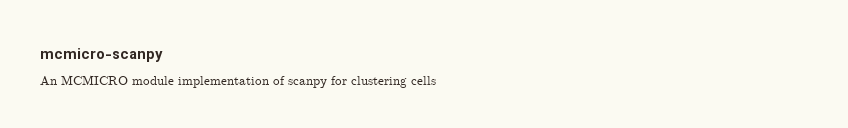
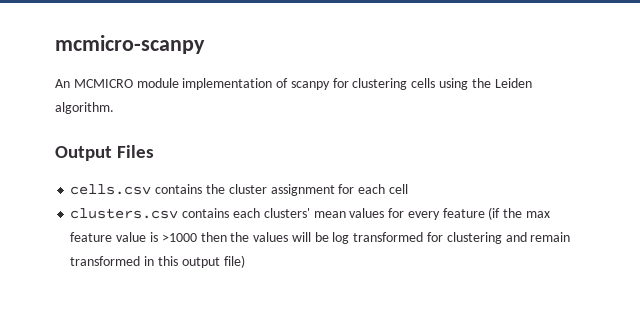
(436, 80) none -> [439,78,532,90] [55,102,114,114] [55,145,155,161] [70,184,408,196] [70,207,550,220] [70,232,571,244] [70,255,245,268] using the Leiden algorithm. // Output Files // cells.csv contains the cluster assignment for each cell // clusters.csv contains each clusters' mean values for every feature (if the max feature value is >1000 then the values will be log transformed for clustering and remain transformed in this output file)

